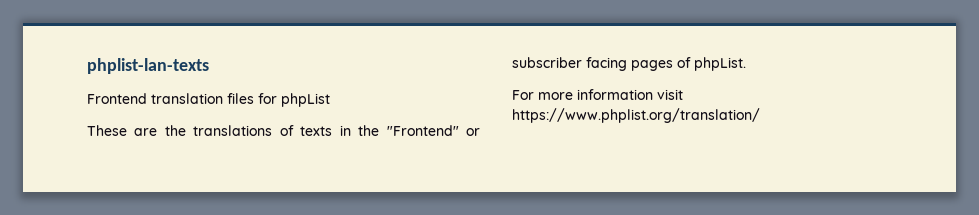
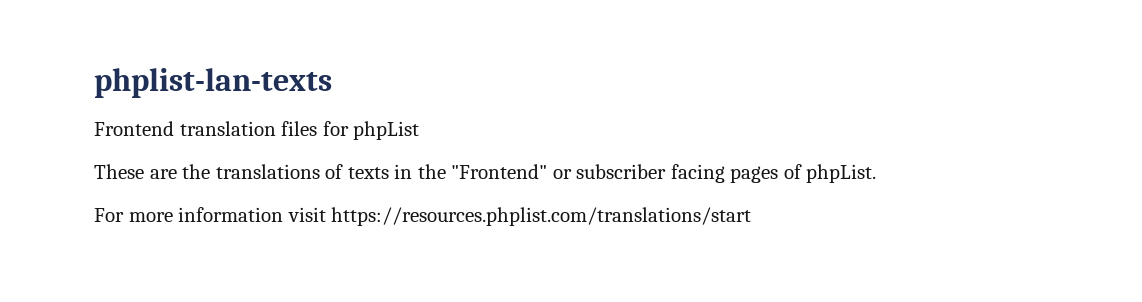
[512,108,760,123] https://www.phplist.org/translation/ -> [331,207,752,226] https://resources.phplist.com/translations/start

